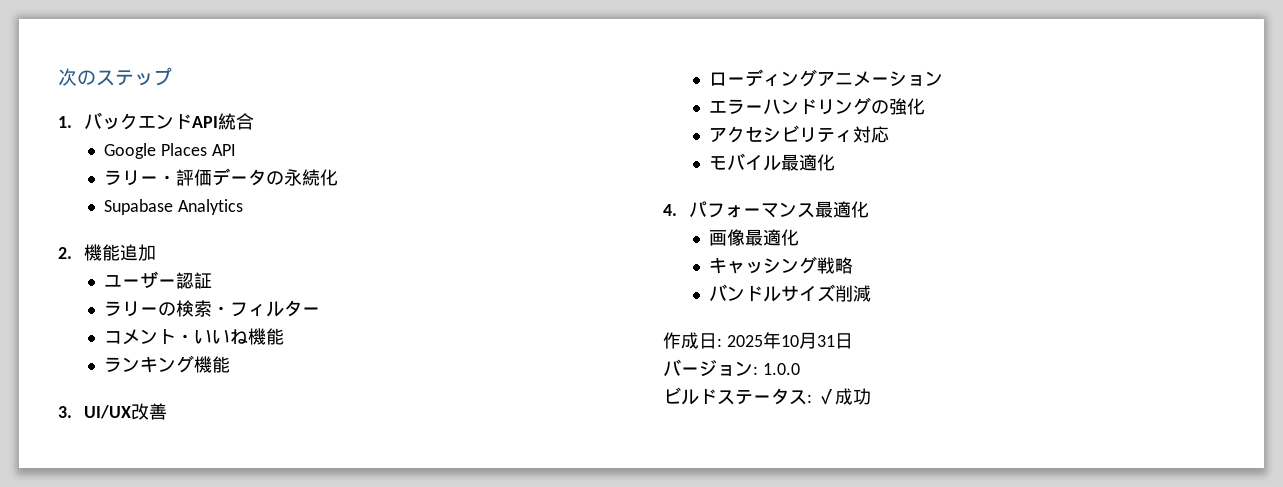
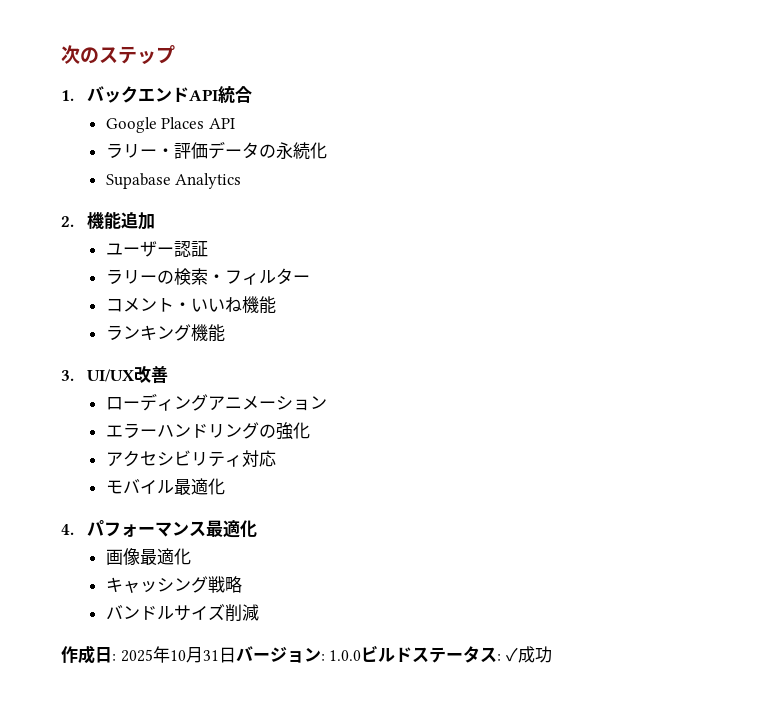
(853, 341) // -> (236, 655) none
(800, 369) // -> (362, 655) none

